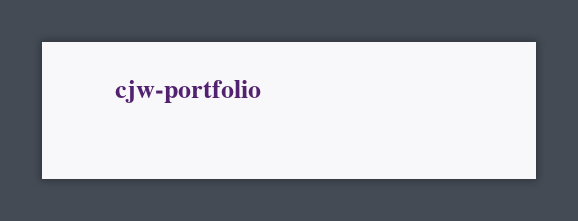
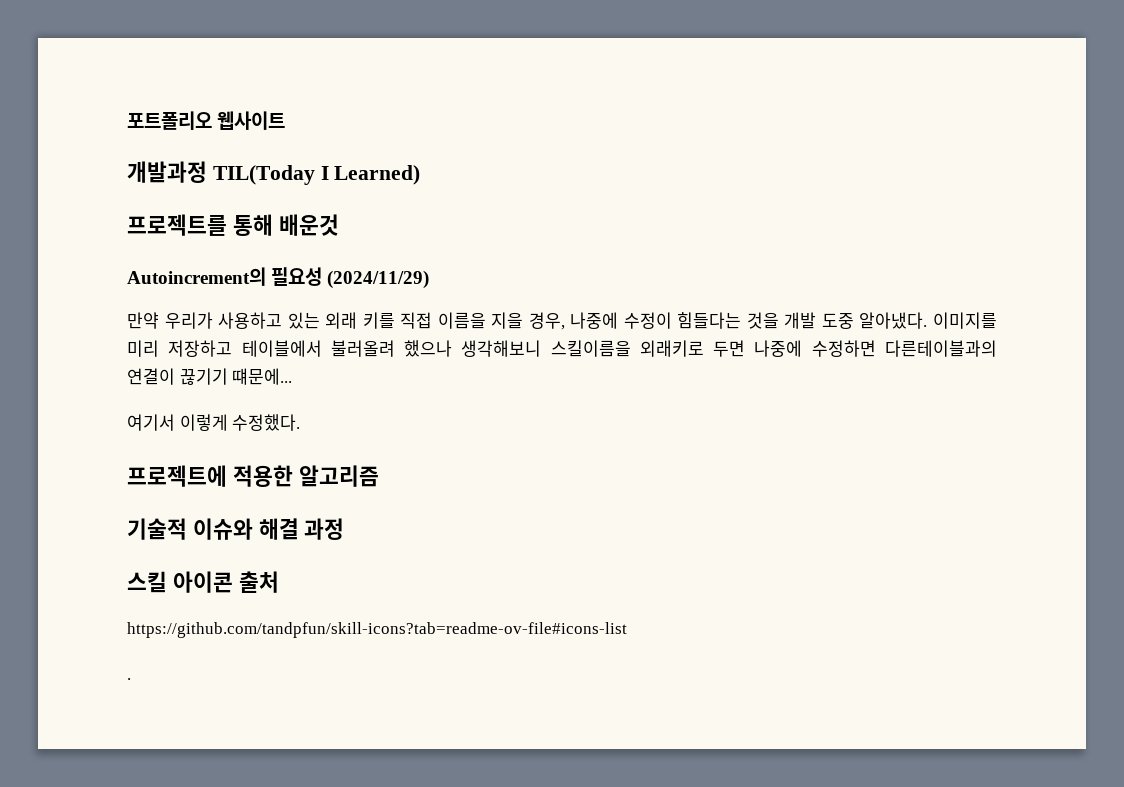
[115,80,261,103] cjw-portfolio -> [127,111,286,130] [127,161,421,185] [127,214,339,236] [127,267,430,289] [127,312,997,330] [127,340,997,357] [127,368,293,385] [127,414,301,431] [127,465,379,487] [127,518,345,540] [127,571,279,593] [127,622,627,638] [127,678,131,680] 포트폴리오 웹사이트 // 개발과정 TIL(Today I Learned) // 프로젝트를 통해 배운것 // Autoincrement의 필요성 (2024/11/29) // 만약 우리가 사용하고 있는 외래 키를 직접 이름을 지을 경우, 나중에 수정이 힘들다는 것을 개발 도중 알아냈다. 이미지를 미리 저장하고 테이블에서 불러올려 했으나 생각해보니 스킬이름을 외래키로 두면 나중에 수정하면 다른테이블과의 연결이 끊기기 떄문에... // 여기서 이렇게 수정했다. // 프로젝트에 적용한 알고리즘 // 기술적 이슈와 해결 과정 // 스킬 아이콘 출처 // https://github.com/tandpfun/skill-icons?tab=readme-ov-file#icons-list // .

